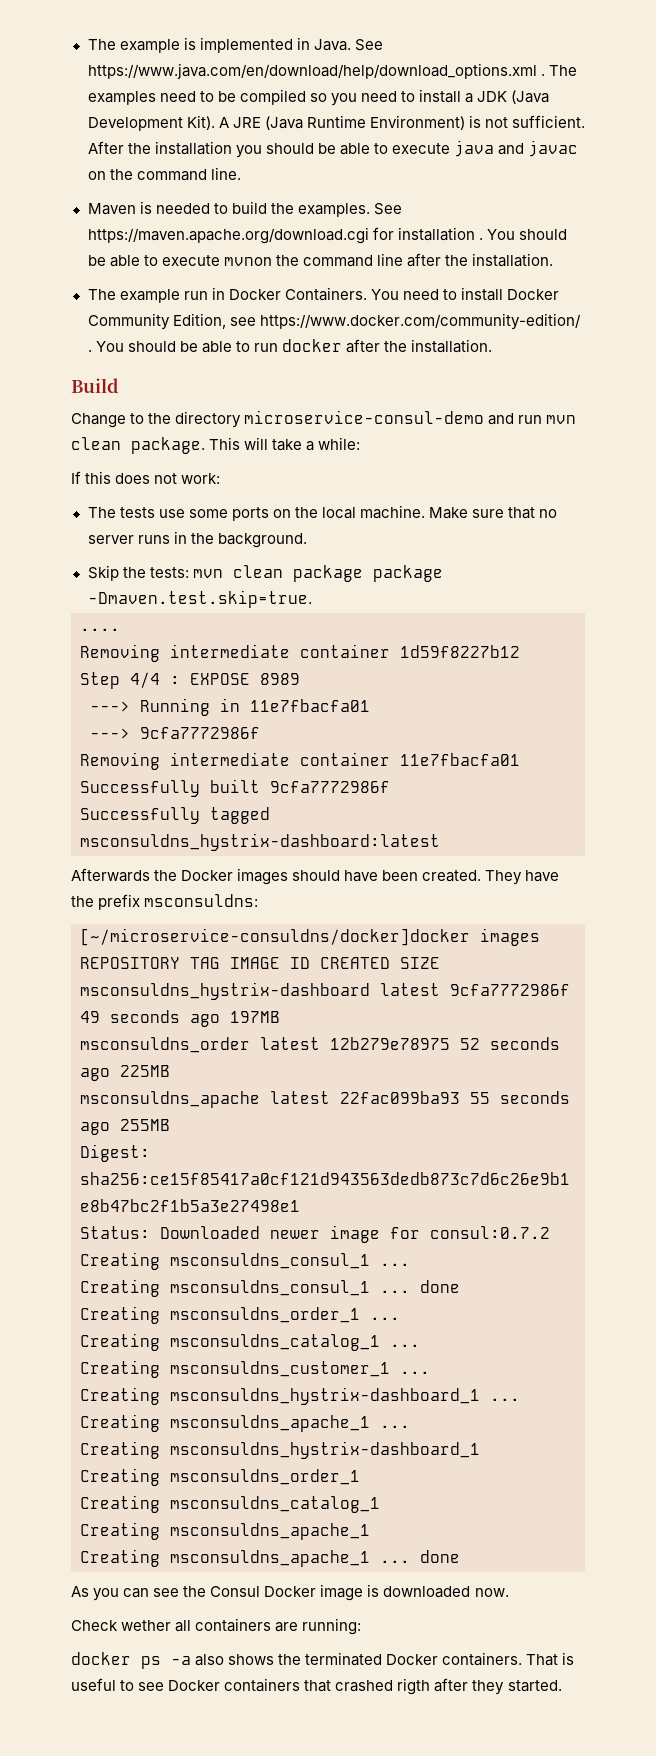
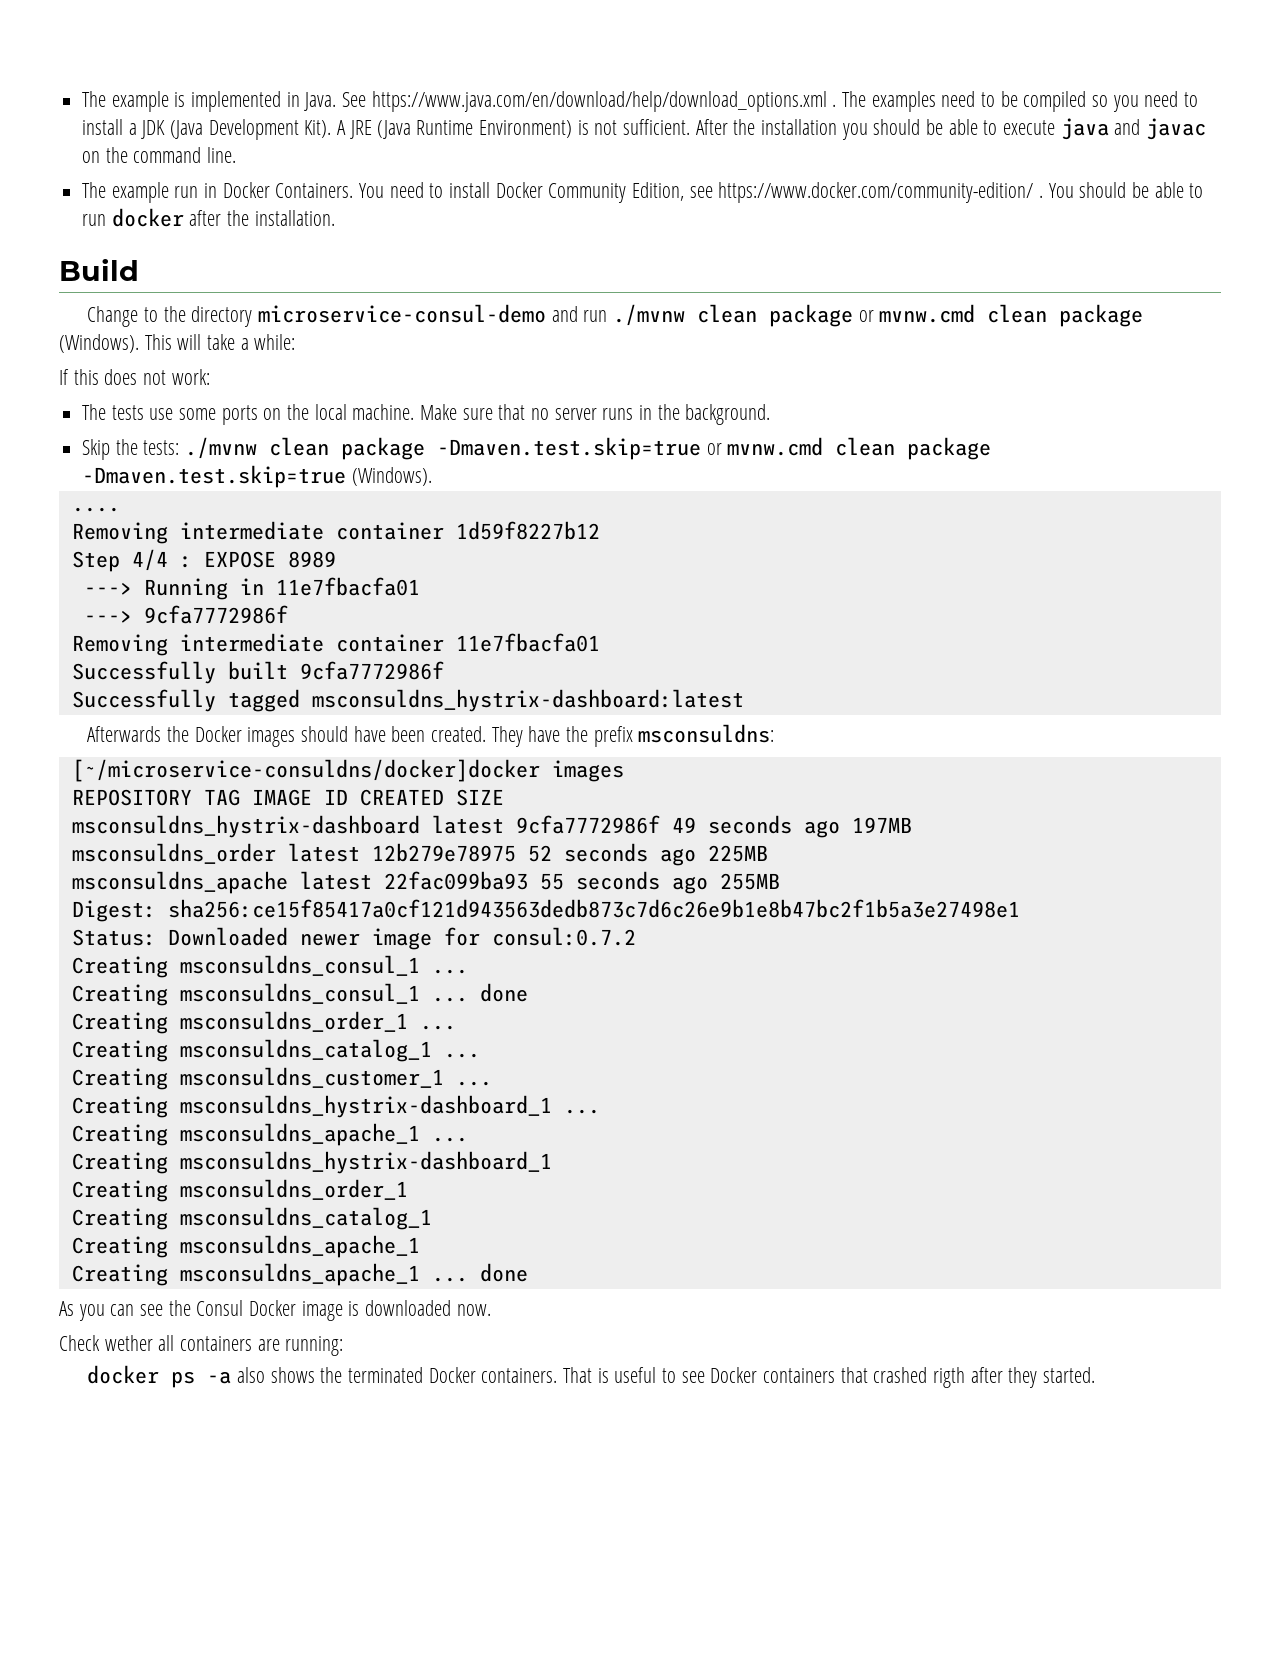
[87,201,402,217] [87,227,567,244] [87,253,553,267] // Maven is needed to build the examples. See https://maven.apache.org/download.cgi for installation . You should be able to execute mvnon the command line after the installation. -> (237, 155) none
[546,415,577,424] [71,437,205,454] mvn clean package. -> [613,304,1144,327] [59,334,139,353] ./mvnw clean package or mvnw.cmd clean package (Windows).
[192,565,443,582] [87,590,312,608] mvn clean package package -Dmaven.test.skip=true. -> [185,437,992,460] [82,465,432,488] ./mvnw clean package -Dmaven.test.skip=true or mvnw.cmd clean package -Dmaven.test.skip=true (Windows).

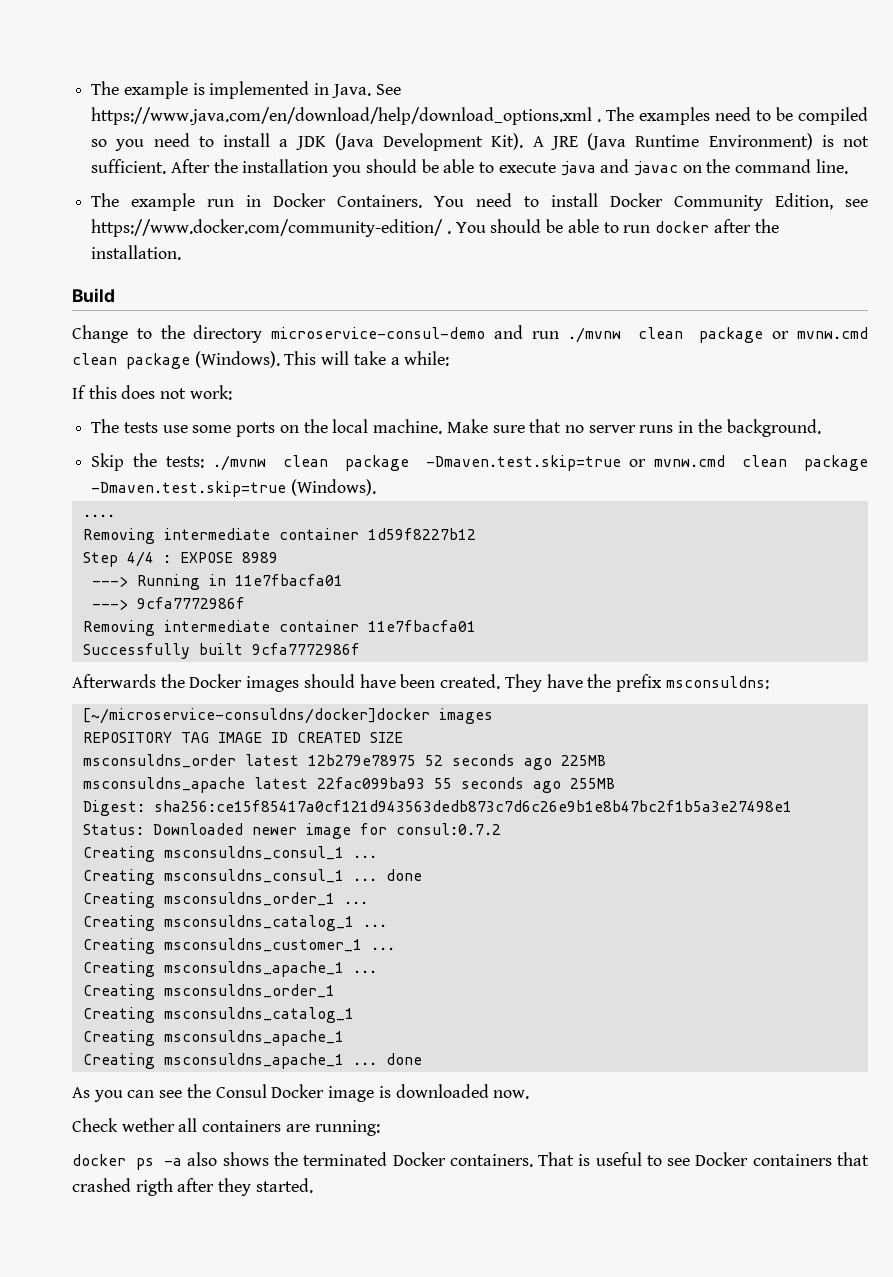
[71,689,744,712] // Successfully tagged msconsuldns_hystrix-dashboard:latest -> (360, 649) none
[71,815,912,838] // msconsuldns_hystrix-dashboard latest 9cfa7772986f 49 seconds ago 197MB -> (403, 737) none
[71,1095,600,1118] [71,1123,468,1146] [71,1151,552,1174] // Creating msconsuldns_hystrix-dashboard_1 ... // Creating msconsuldns_apache_1 ... // Creating msconsuldns_hystrix-dashboard_1 -> [82,961,377,977] // Creating msconsuldns_apache_1 ...

